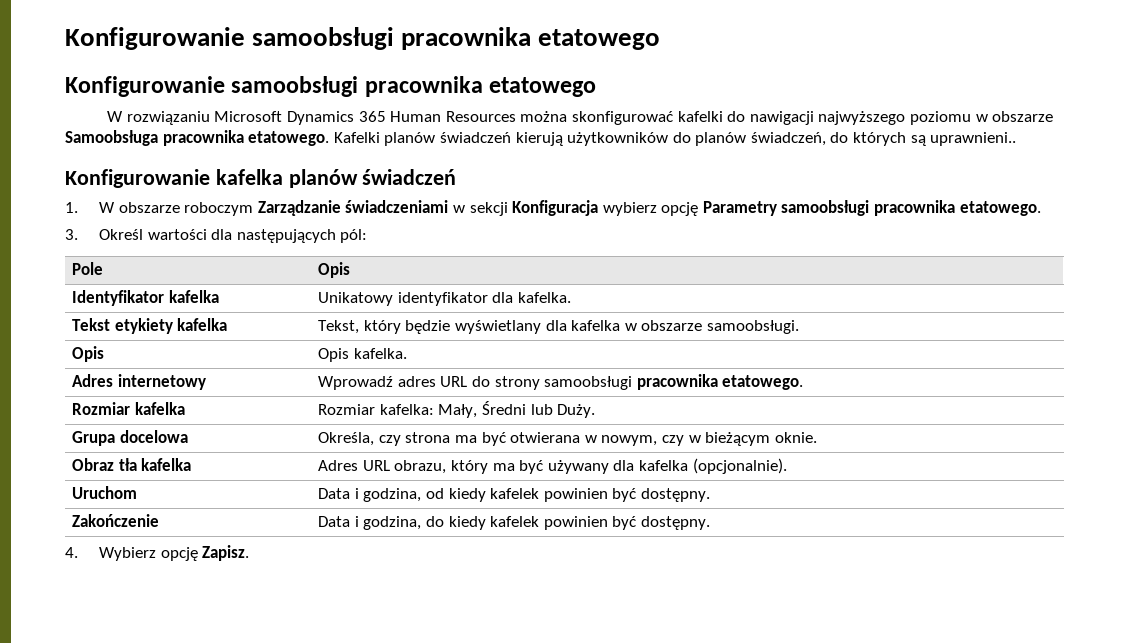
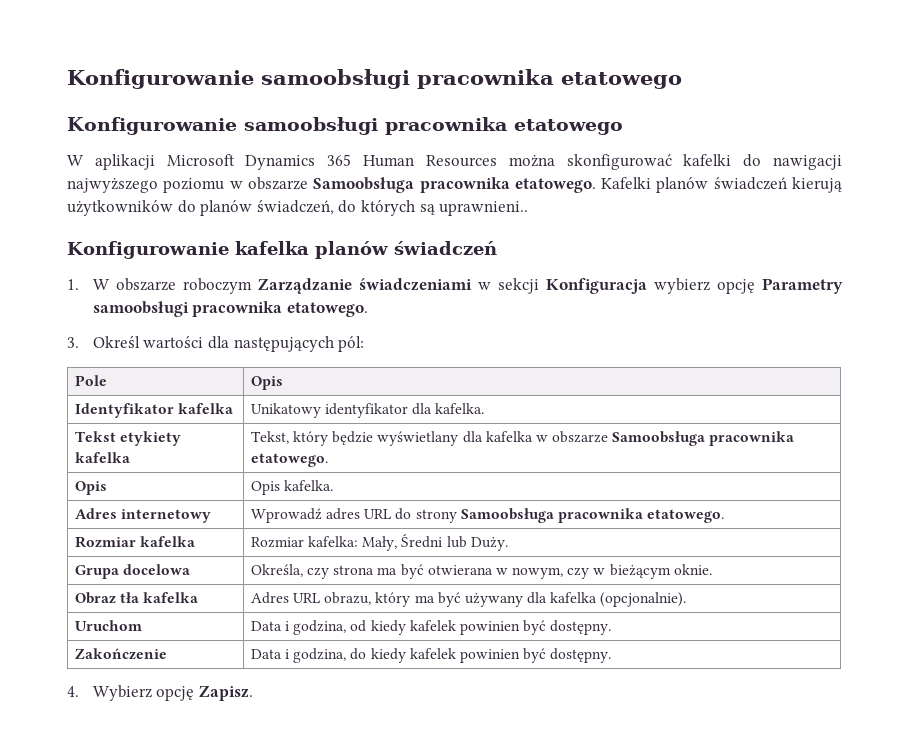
[126,111,210,125] rozwiązaniu -> [94,154,155,170] aplikacji
[706,320,799,334] samoobsługi. -> [612,431,795,446] [250,453,328,467] Samoobsługa pracownika etatowego.
[544,376,633,390] samoobsługi -> [460,508,554,523] Samoobsługa

